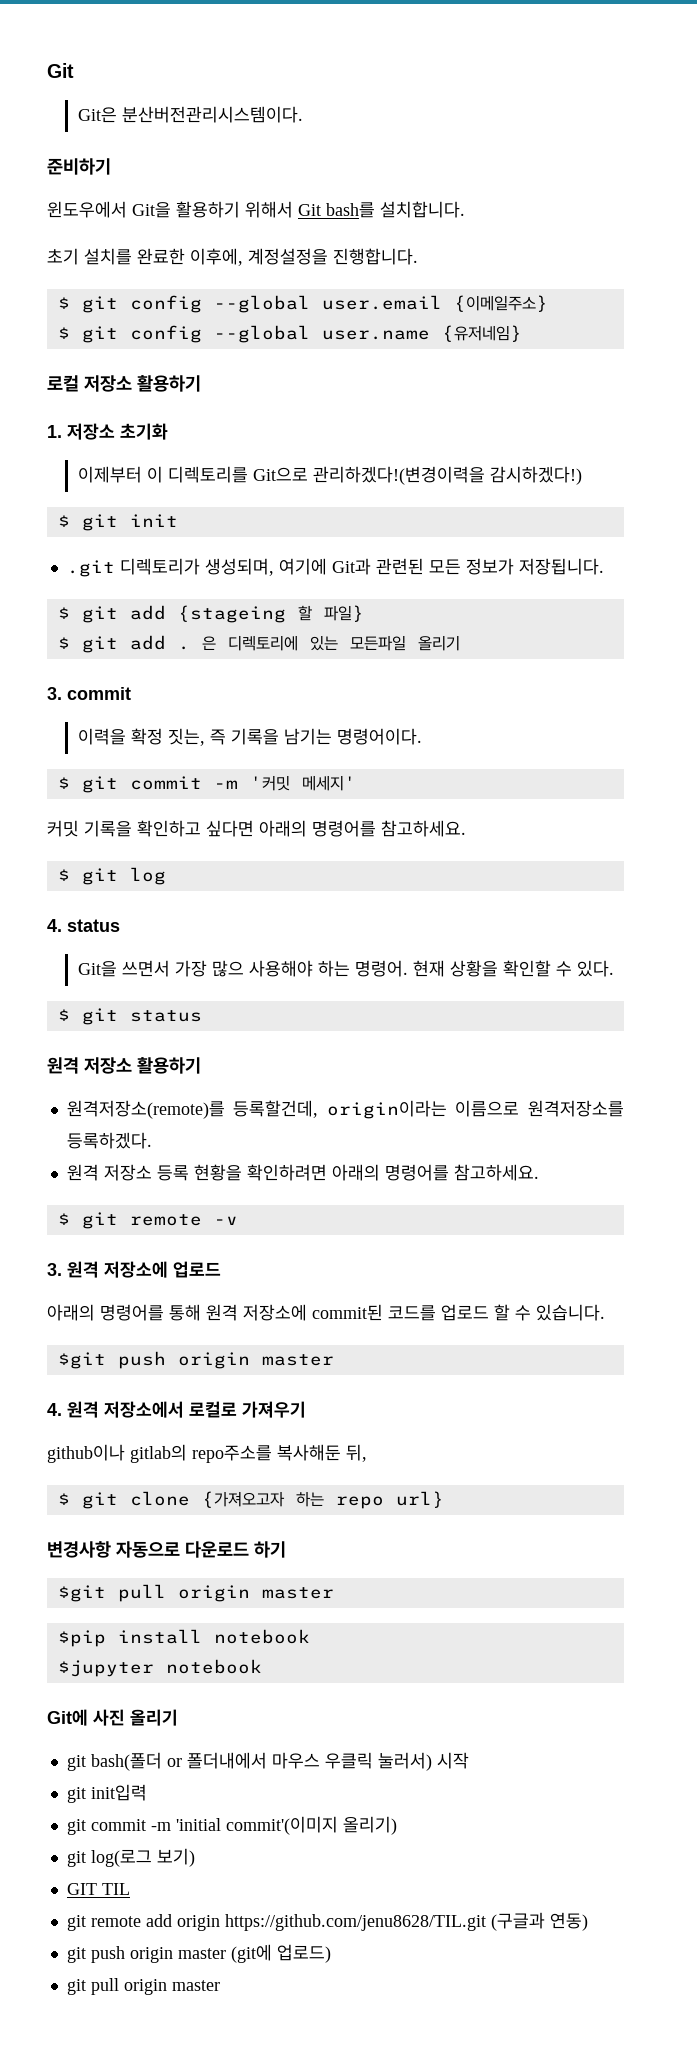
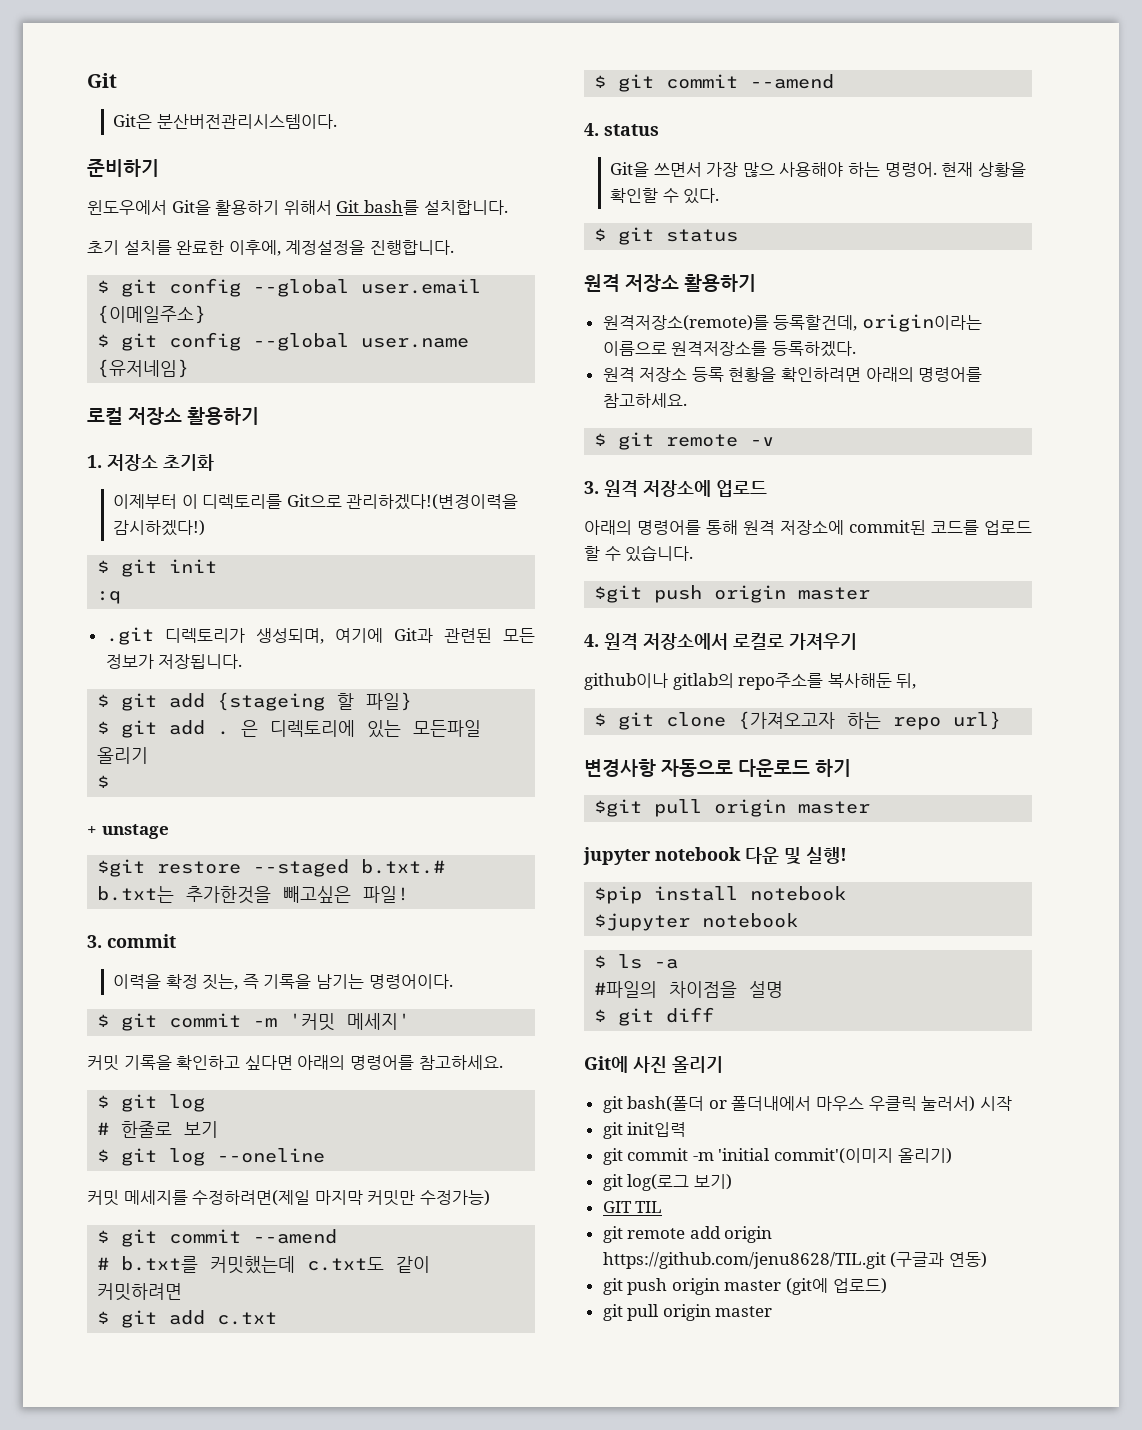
(178, 520) none -> [97,591,122,604] // :q
(460, 643) none -> [97,775,110,788] [87,824,169,839] [97,859,446,877] [97,886,410,904] // $ // + unstage // $git restore --staged b.txt.# b.txt는 추가한것을 빼고싶은 파일!
(166, 876) none -> [97,1121,219,1138] [97,1148,326,1166] [87,1190,490,1206] [97,1229,338,1247] [97,1256,431,1274] [97,1283,183,1301] [97,1310,278,1328] [594,74,835,92] // # 한줄로 보기 // $ git log --oneline // 커밋 메세지를 수정하려면(제일 마지막 커밋만 수정가능) // $ git commit --amend // # b.txt를 커밋했는데 c.txt도 같이 커밋하려면 // $ git add c.txt // $ git commit --amend
(334, 1593) none -> [583,847,847,865] // jupyter notebook 다운 및 실행!
(262, 1666) none -> [594,954,679,969] [594,981,784,998] [594,1007,715,1026] // $ ls -a // #파일의 차이점을 설명 // $ git diff

